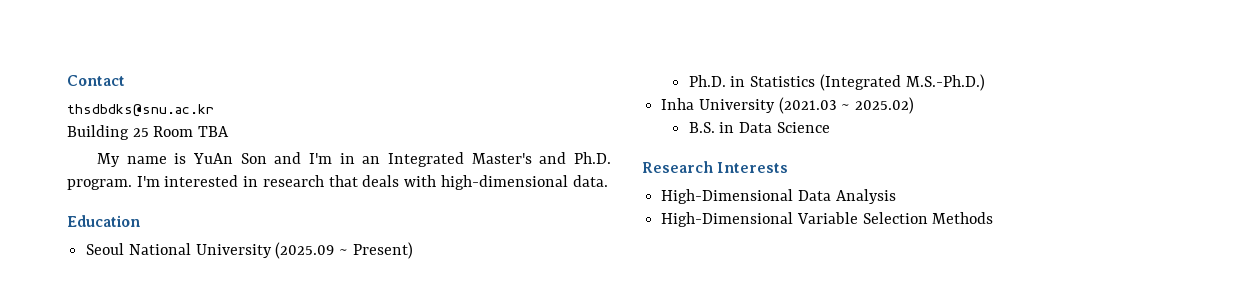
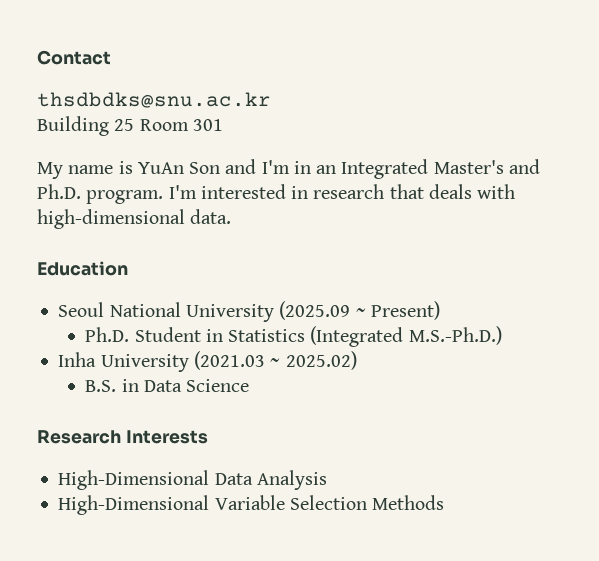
[198,126,230,137] TBA -> [192,119,223,131] 301
(726, 81) none -> [134,327,201,342] Student

